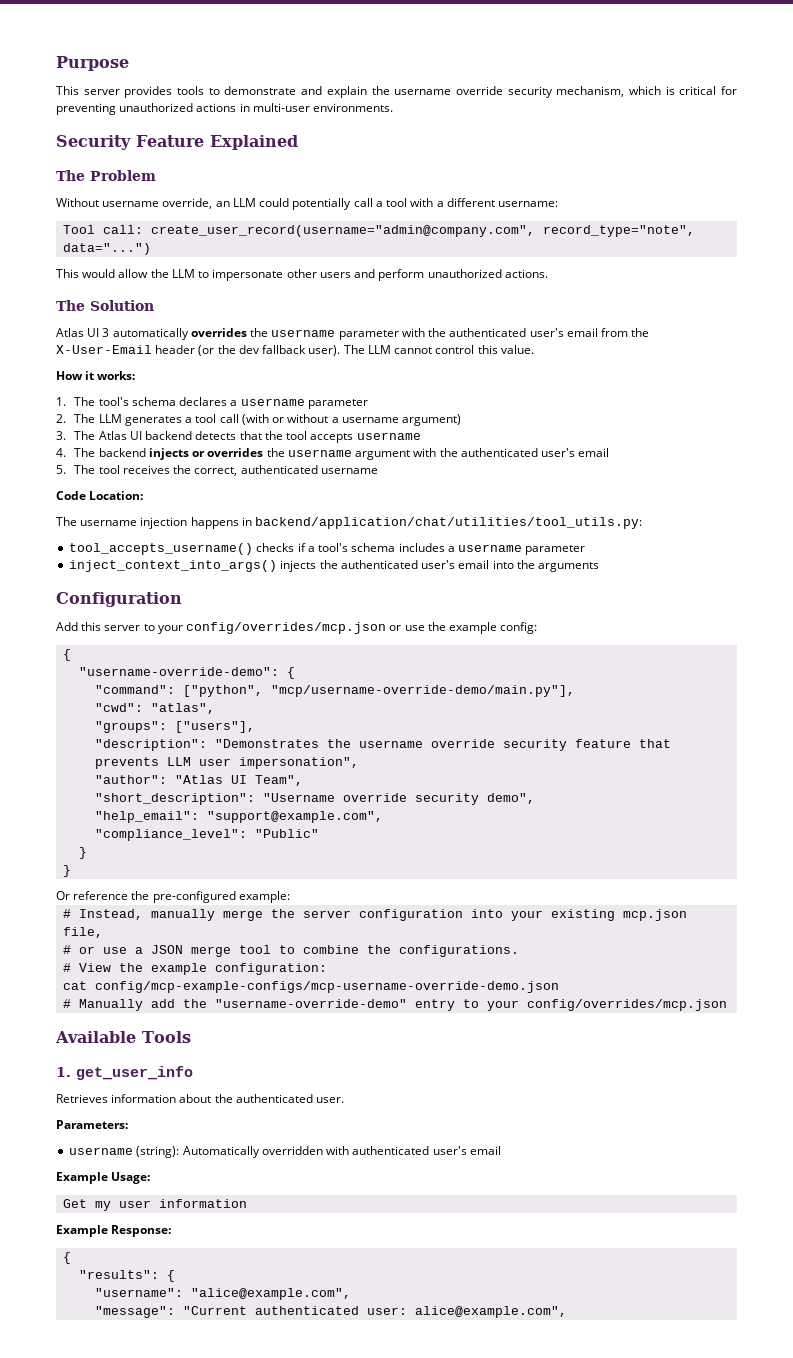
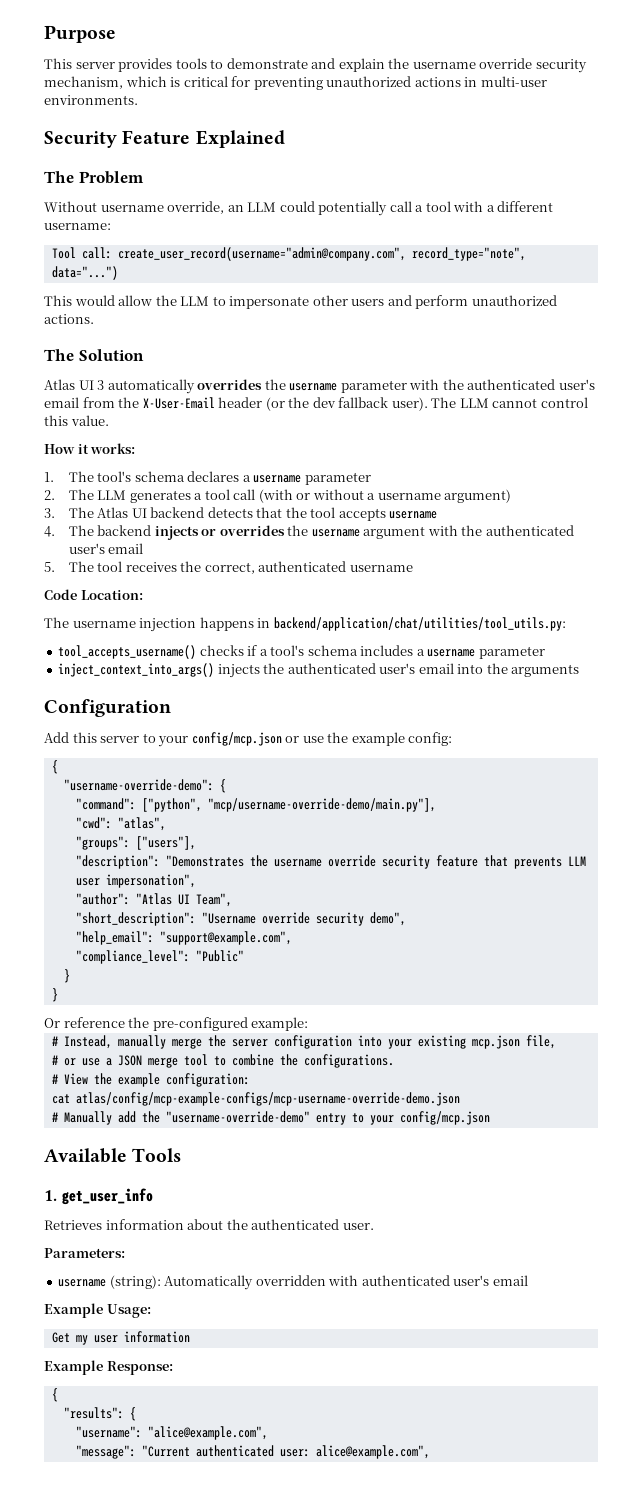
[186,622,387,634] config/overrides/mcp.json -> [191,732,282,746] config/mcp.json
[95,981,560,993] config/mcp-example-configs/mcp-username-override-demo.json -> [75,1092,460,1106] atlas/config/mcp-example-configs/mcp-username-override-demo.json
[527,999,728,1011] config/overrides/mcp.json -> [399,1111,490,1125] config/mcp.json

